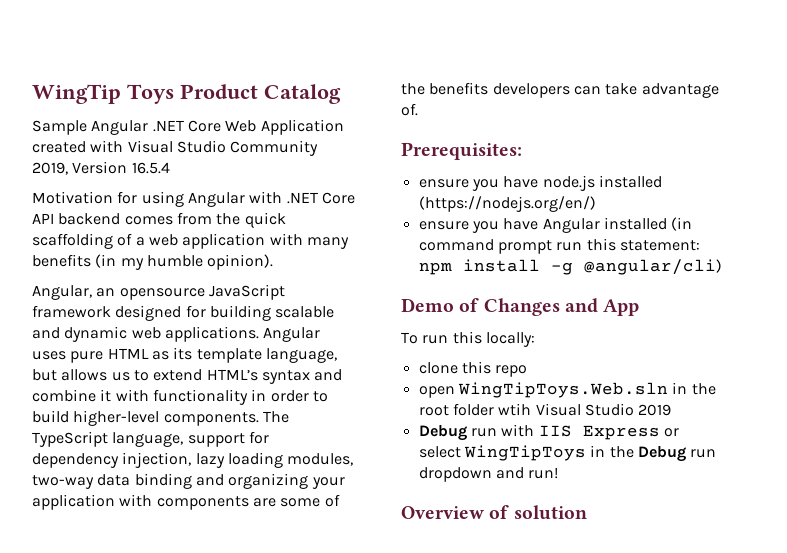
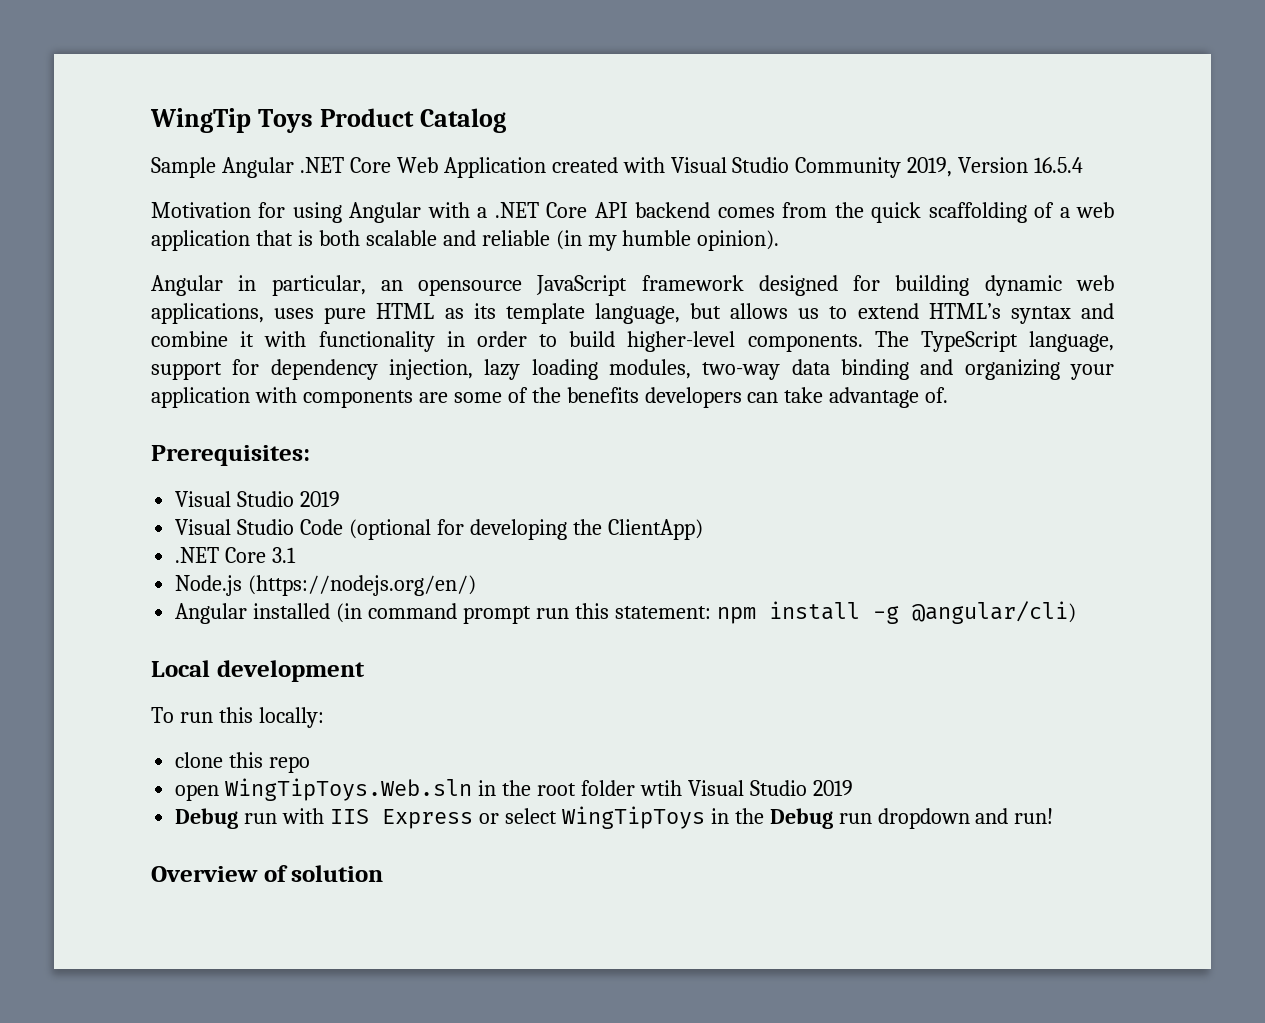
(283, 197) none -> [477,207,488,218] a
[269,233,349,249] [32,254,91,267] with many benefits -> [255,230,550,246] that is both scalable and reliable
[32,285,92,300] Angular, -> [151,275,366,296] Angular in particular,
[275,306,335,318] [32,326,321,342] scalable and dynamic web applications. Angular -> [984,275,1114,296] [151,303,264,324] dynamic web applications,
[418,175,662,191] [418,196,596,212] [418,218,539,233] ensure you have node.js installed (https://nodejs.org/en/) // ensure you have -> [175,491,341,507] [175,519,703,540] [175,547,297,563] [175,575,477,596] Visual Studio 2019 // Visual Studio Code (optional for developing the ClientApp) // .NET Core 3.1 // Node.js (https://nodejs.org/en/) //
[401,298,640,316] Demo of Changes and App -> [151,660,365,682] Local development

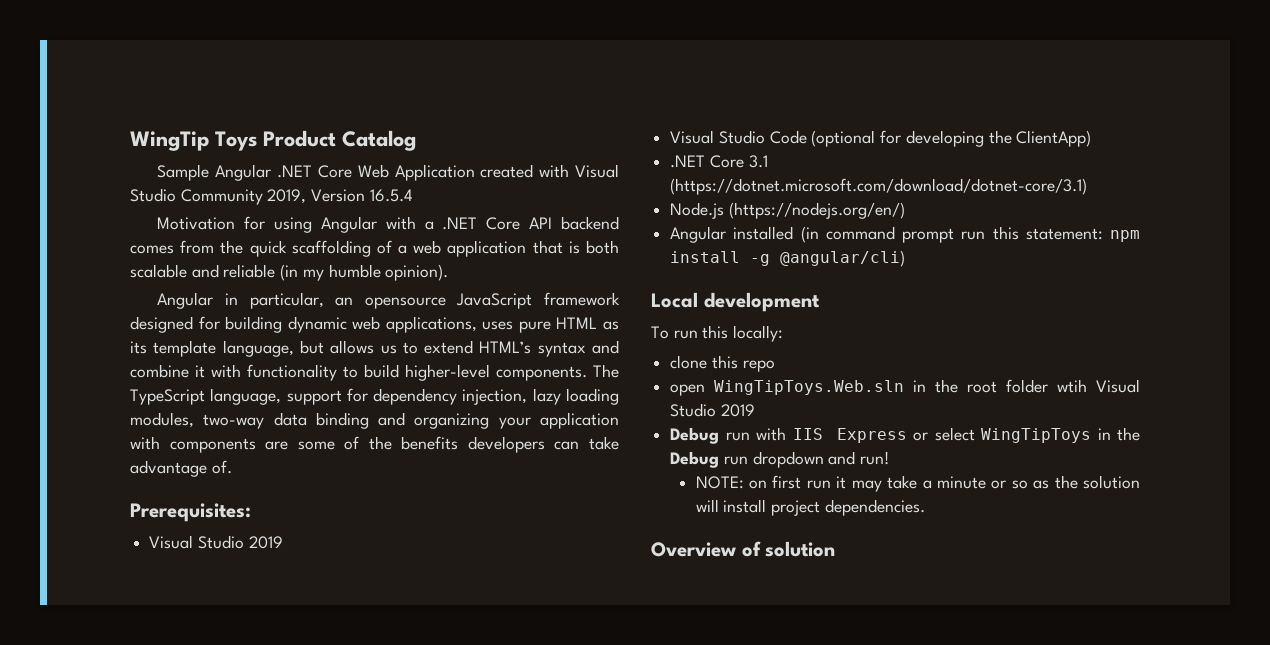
[446,331,527,347] in order -> (337, 372) none
(297, 555) none -> [670,178,1088,195] (https://dotnet.microsoft.com/download/dotnet-core/3.1)
(1054, 816) none -> [695,475,1140,492] [695,499,925,516] // NOTE: on first run it may take a minute or so as the solution will install project dependencies.

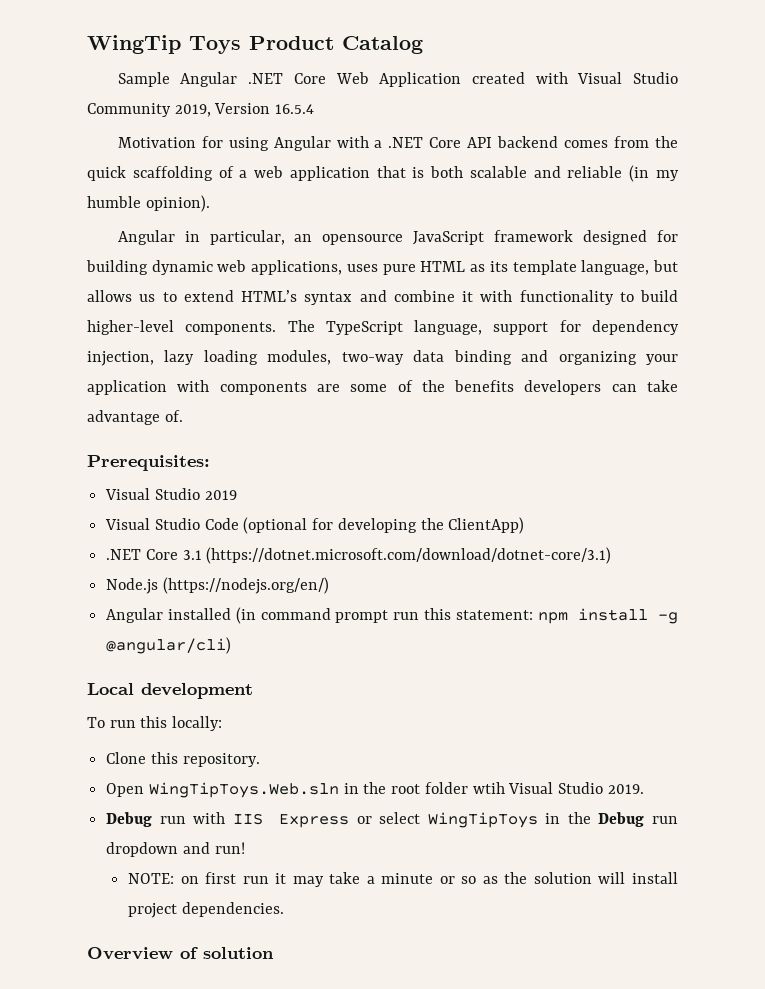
[670,355,775,372] [670,384,706,396] clone this repo // open -> [106,752,260,767] [106,783,145,797] Clone this repository. // Open
[720,404,755,417] 2019 -> [607,784,644,794] 2019.

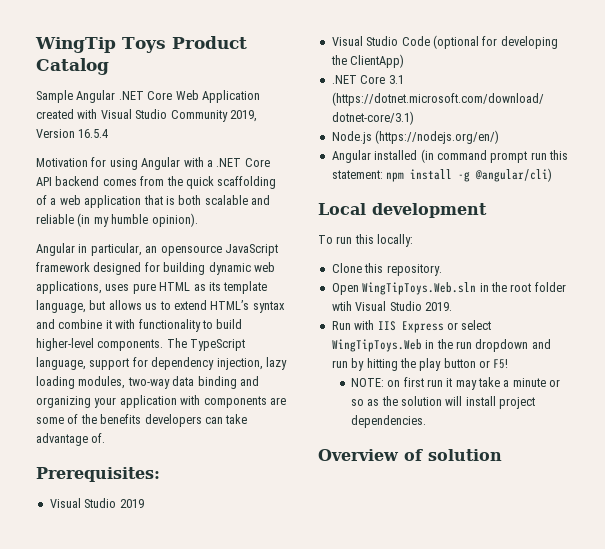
[106,812,186,827] Debug run -> [331,321,351,330] Run
[427,812,645,828] WingTipToys in the Debug -> [331,339,453,352] WingTipToys.Web in the
[214,842,245,854] run! -> [331,358,509,371] run by hitting the play button or F5!

